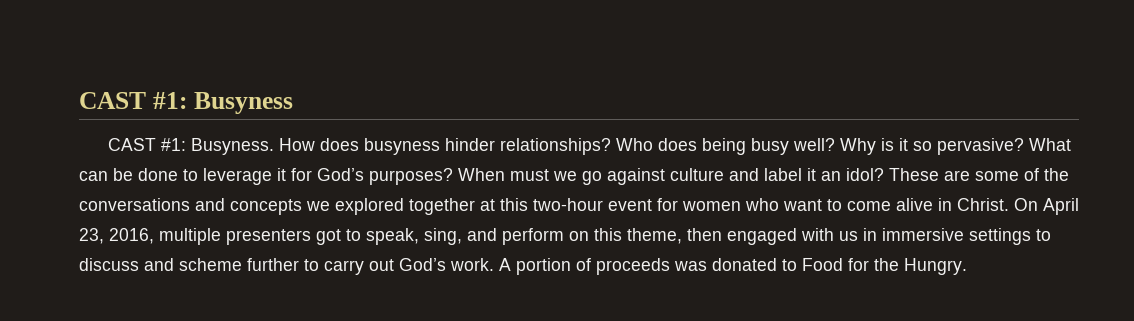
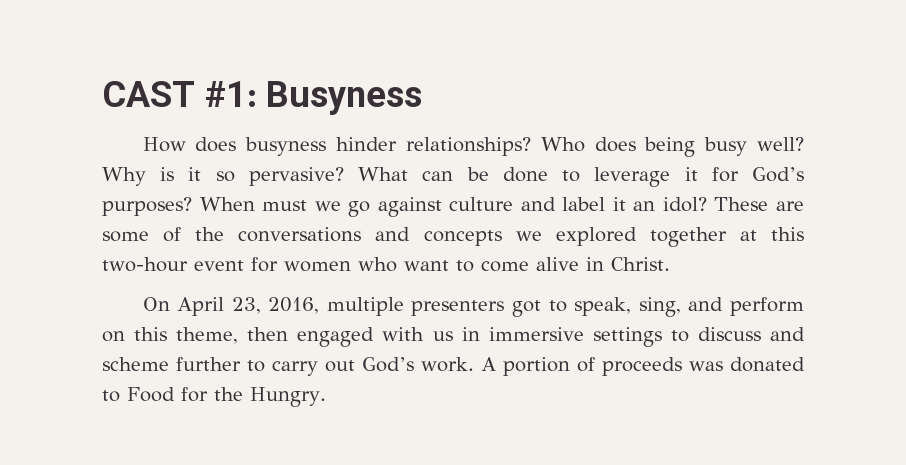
[107,138,274,155] CAST #1: Busyness. -> (423, 98) none
(1009, 204) none -> (670, 264) //

